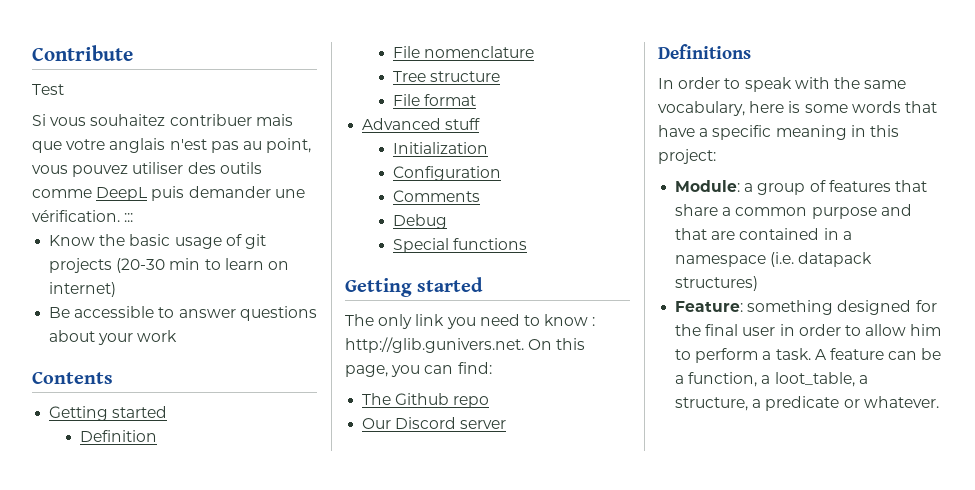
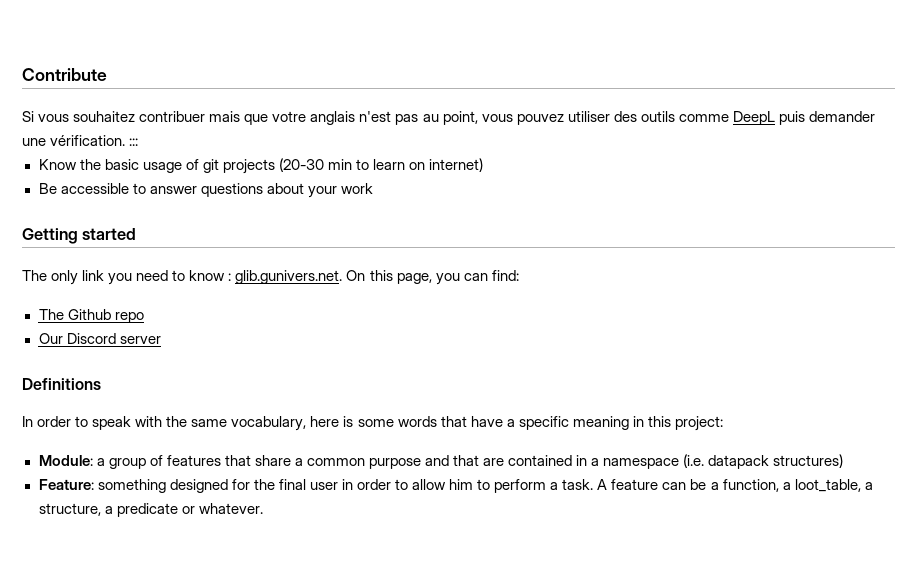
[32,84,64,95] // Test -> (107, 74) none
[32,371,113,384] [49,406,168,421] [79,430,157,442] [392,46,534,58] [392,71,500,82] [392,94,476,106] [362,118,481,130] [392,142,488,154] [392,166,501,181] [392,190,480,202] [392,214,447,229] [392,238,527,253] // Contents // Getting started // Definition // File nomenclature // Tree structure // File format // Advanced stuff // Initialization // Configuration // Comments // Debug // Special functions -> (373, 188) none
[345,337,524,353] http://glib.gunivers.net. -> [235,270,343,284] glib.gunivers.net.

